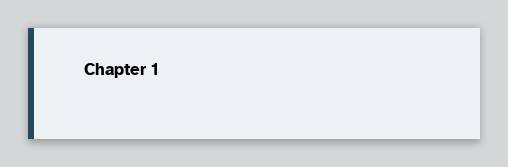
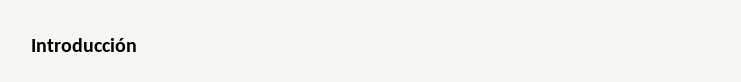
[84,63,159,78] Chapter 1 -> [31,38,137,52] Introducción

